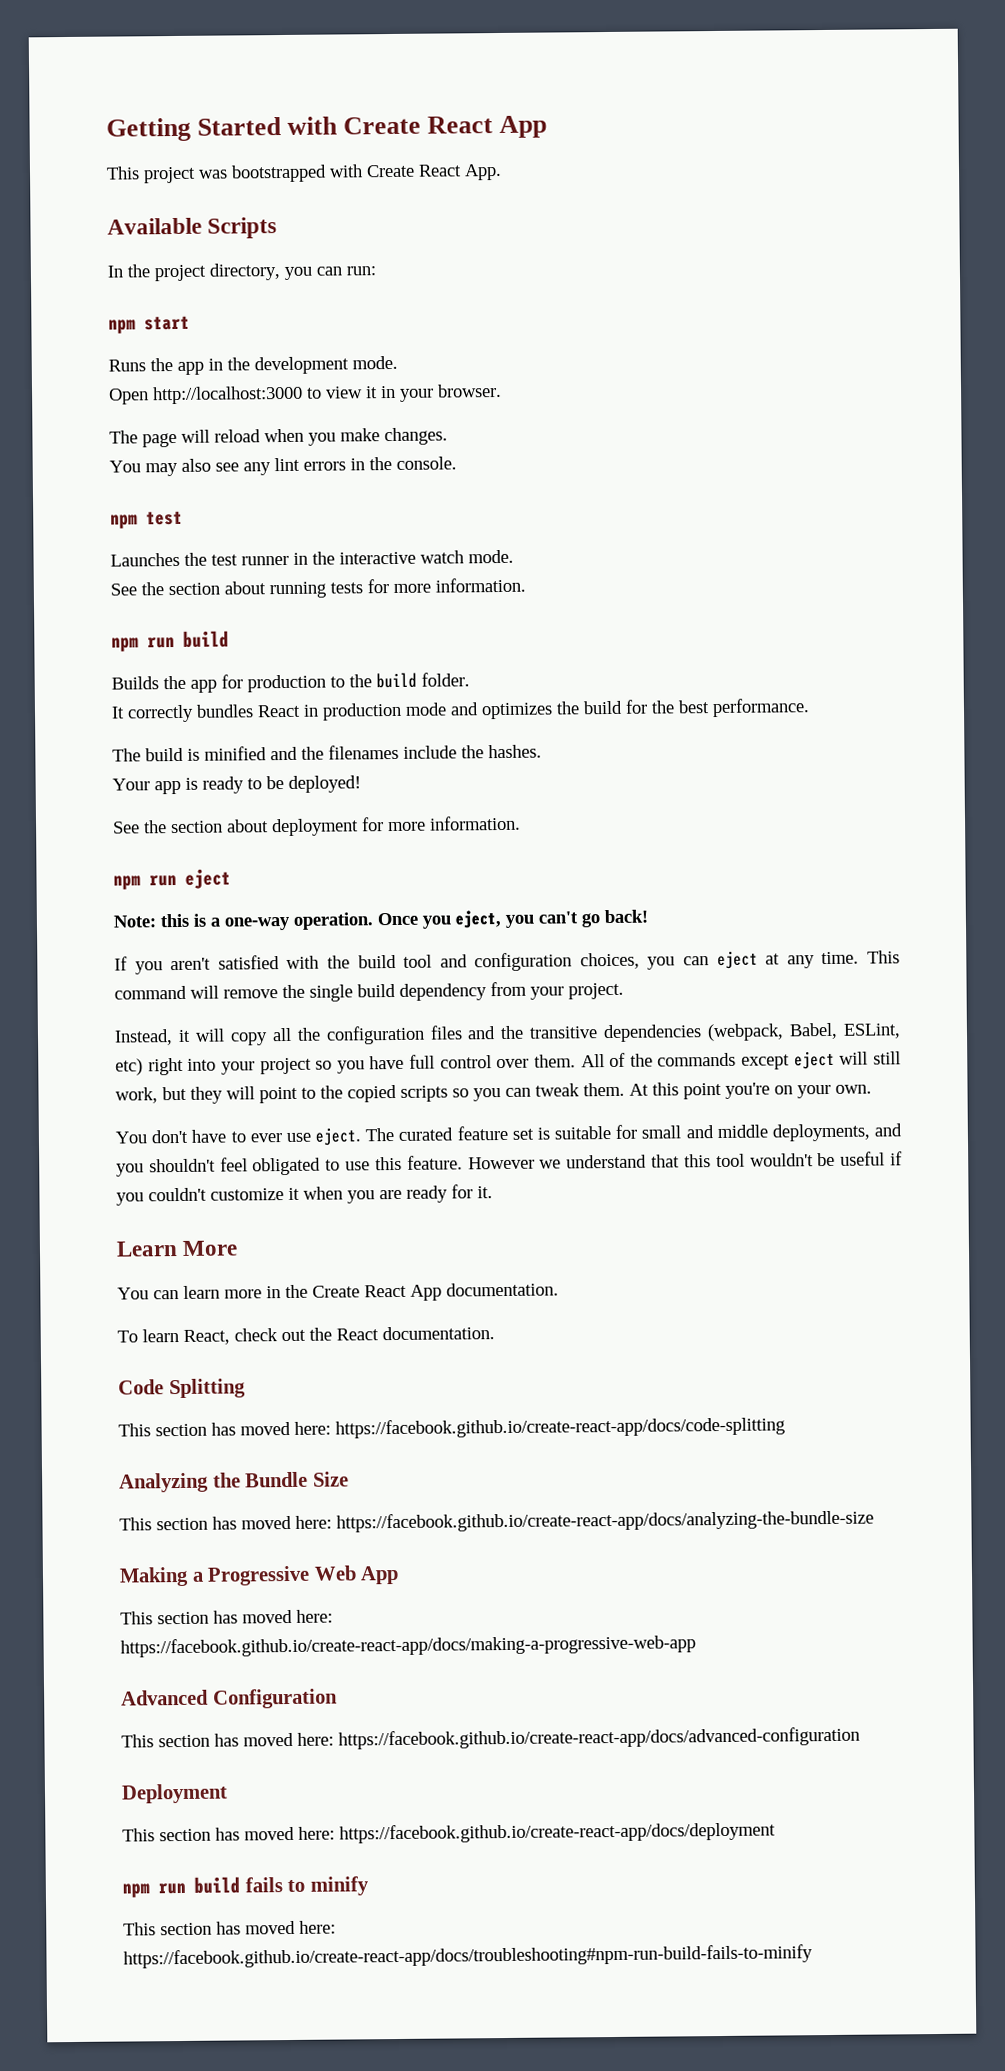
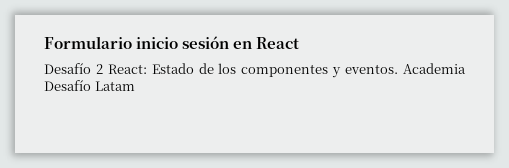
[106,115,548,142] [106,163,502,184] [107,217,278,239] [107,263,376,282] [108,315,190,334] [108,355,398,375] [108,383,502,405] [109,427,448,448] [109,456,457,477] [110,510,183,529] [110,549,514,567] [110,577,526,599] [111,630,229,652] [111,672,470,693] [111,698,810,723] [112,744,542,762] [112,775,361,795] [113,815,521,837] [113,868,231,890] [113,909,648,931] [114,950,901,975] [114,981,624,1002] [114,1022,902,1046] [115,1050,902,1076] [115,1082,872,1104] [115,1123,902,1146] [116,1151,904,1177] [116,1184,493,1206] [116,1240,239,1257] [117,1282,559,1301] [117,1326,495,1345] [118,1378,246,1399] [118,1416,785,1439] [119,1471,349,1493] [119,1509,874,1533] [119,1565,400,1587] [120,1609,333,1625] [120,1634,696,1658] [121,1688,338,1709] [121,1726,860,1750] [121,1783,228,1804] [122,1821,776,1844] [122,1876,369,1898] [123,1920,336,1936] [123,1944,813,1969] Getting Started with Create React App // This project was bootstrapped with Create React App. // Available Scripts // In the project directory, you can run: // npm start // Runs the app in the development mode. // Open http://localhost:3000 to view it in your browser. // The page will reload when you make changes. // You may also see any lint errors in the console. // npm test // Launches the test runner in the interactive watch mode. // See the section about running tests for more information. // npm run build // Builds the app for production to the build folder. // It correctly bundles React in production mode and optimizes the build for the best performance. // The build is minified and the filenames include the hashes. // Your app is ready to be deployed! // See the section about deployment for more information. // npm run eject // Note: this is a one-way operation. Once you eject, you can't go back! // If you aren't satisfied with the build tool and configuration choices, you can eject at any time. This command will remove the single build dependency from your project. // Instead, it will copy all the configuration files and the transitive dependencies (webpack, Babel, ESLint, etc) right into your project so you have full control over them. All of the commands except eject will still work, but they will point to the copied scripts so you can tweak them. At this point you're on your own. // You don't have to ever use eject. The curated feature set is suitable for small and middle deployments, and you shouldn't feel obligated to use this feature. However we understand that this tool wouldn't be useful if you couldn't customize it when you are ready for it. // Learn More // You can learn more in the Create React App documentation. // To learn React, check out the React documentation. // Code Splitting // This section has moved here: https://facebook.github.io/create-react-app/docs/code-splitting // Analyzing the Bundle Size // This section has moved here: https://facebook.github.io/create-react-app/docs/analyzing-the-bundle-size // Making a Progressive Web App // This section has moved here: https://facebook.github.io/create-react-app/docs/making-a-progressive-web-app // Advanced Configuration // This section has moved here: https://facebook.github.io/create-react-app/docs/advanced-configuration // Deployment // This section has moved here: https://facebook.github.io/create-react-app/docs/deployment // npm run build fails to minify // This section has moved here: https://facebook.github.io/create-react-app/docs/troubleshooting#npm-run-build-fails-to-minify -> [44,36,300,49] [44,63,466,78] [44,80,135,91] Formulario inicio sesión en React // Desafío 2 React: Estado de los componentes y eventos. Academia Desafío Latam

